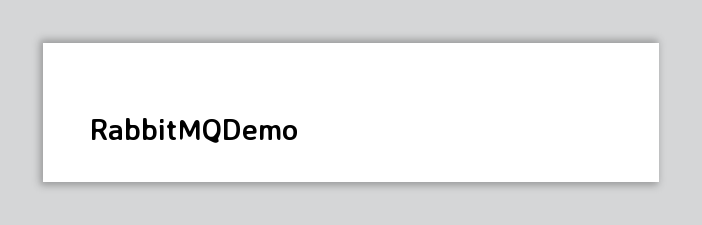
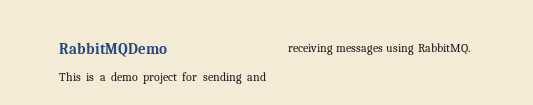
(298, 130) none -> [59,72,266,84] [288,43,470,55] // This is a demo project for sending and receiving messages using RabbitMQ.

